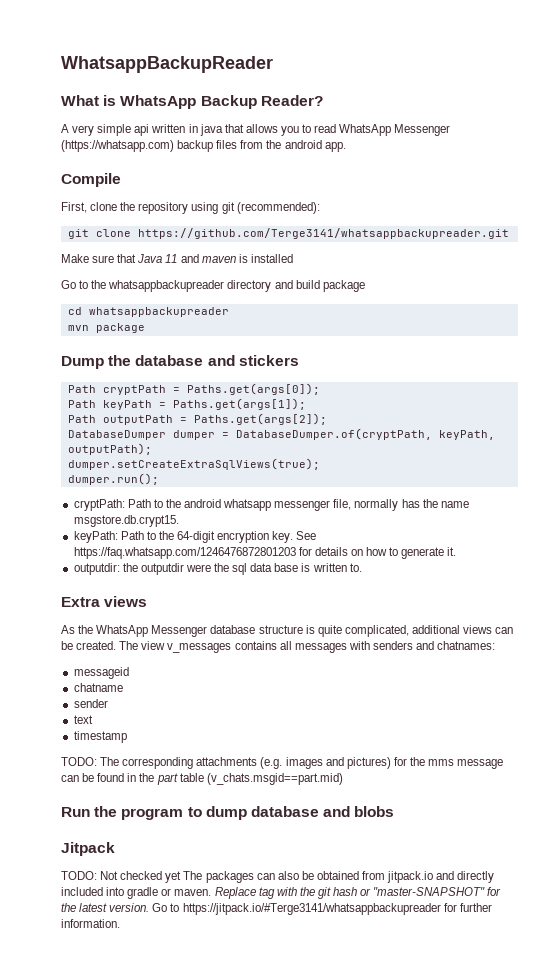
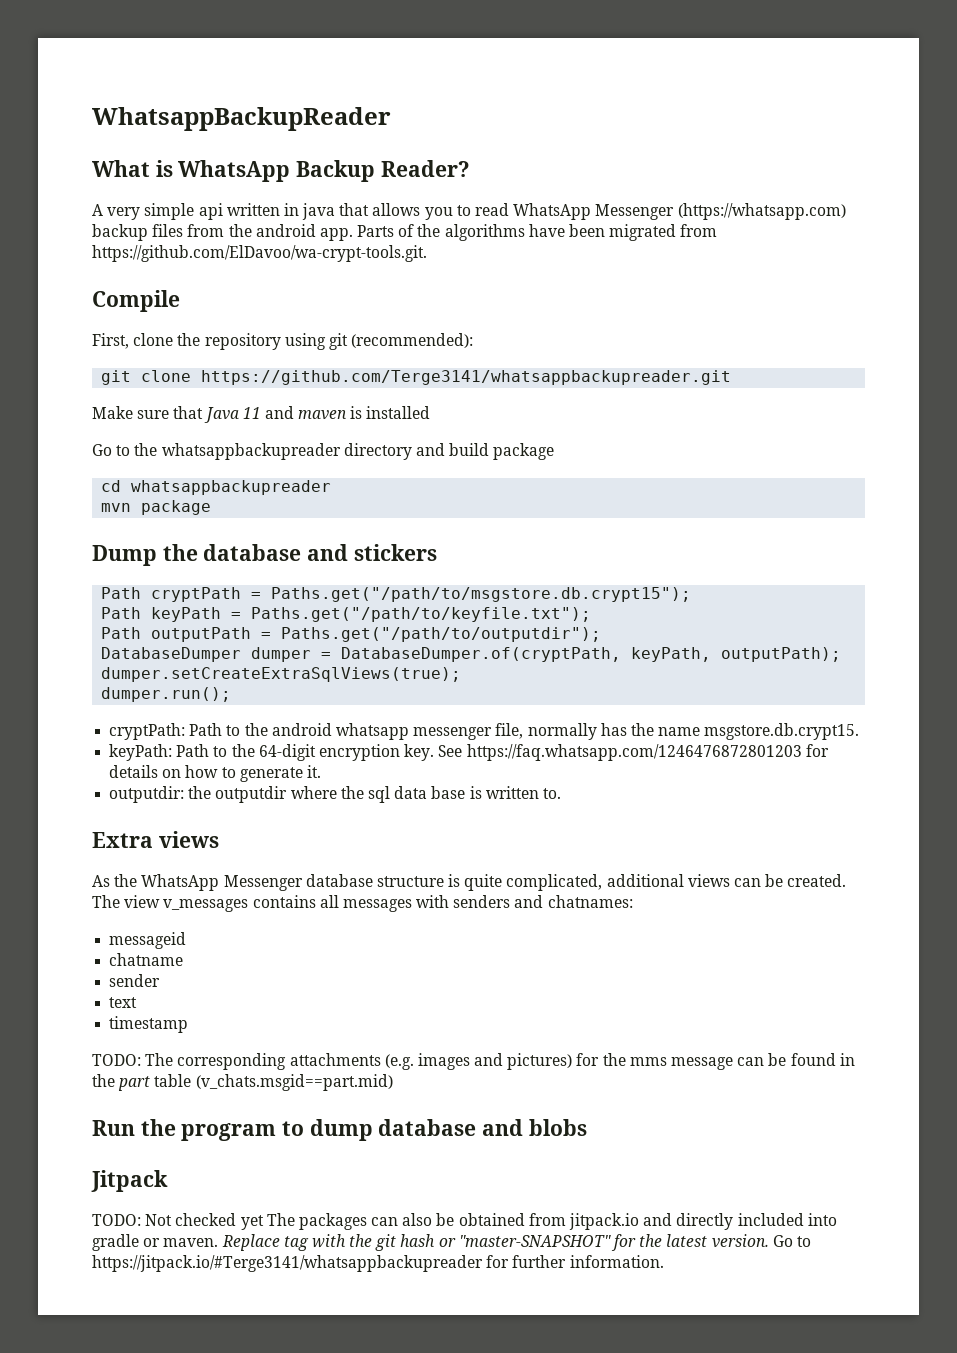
(346, 147) none -> [357,224,718,241] [92,245,427,262] Parts of the algorithms have been migrated from https://github.com/ElDavoo/wa-crypt-tools.git.
[186,383,320,395] Paths.get(args[0]); -> [271,587,692,602] Paths.get("/path/to/msgstore.db.crypt15");
[172,398,306,410] Paths.get(args[1]); -> [251,607,592,622] Paths.get("/path/to/keyfile.txt");
[193,413,327,425] Paths.get(args[2]); -> [281,627,602,642] Paths.get("/path/to/outputdir");
[185,564,211,572] were -> [290,786,337,799] where

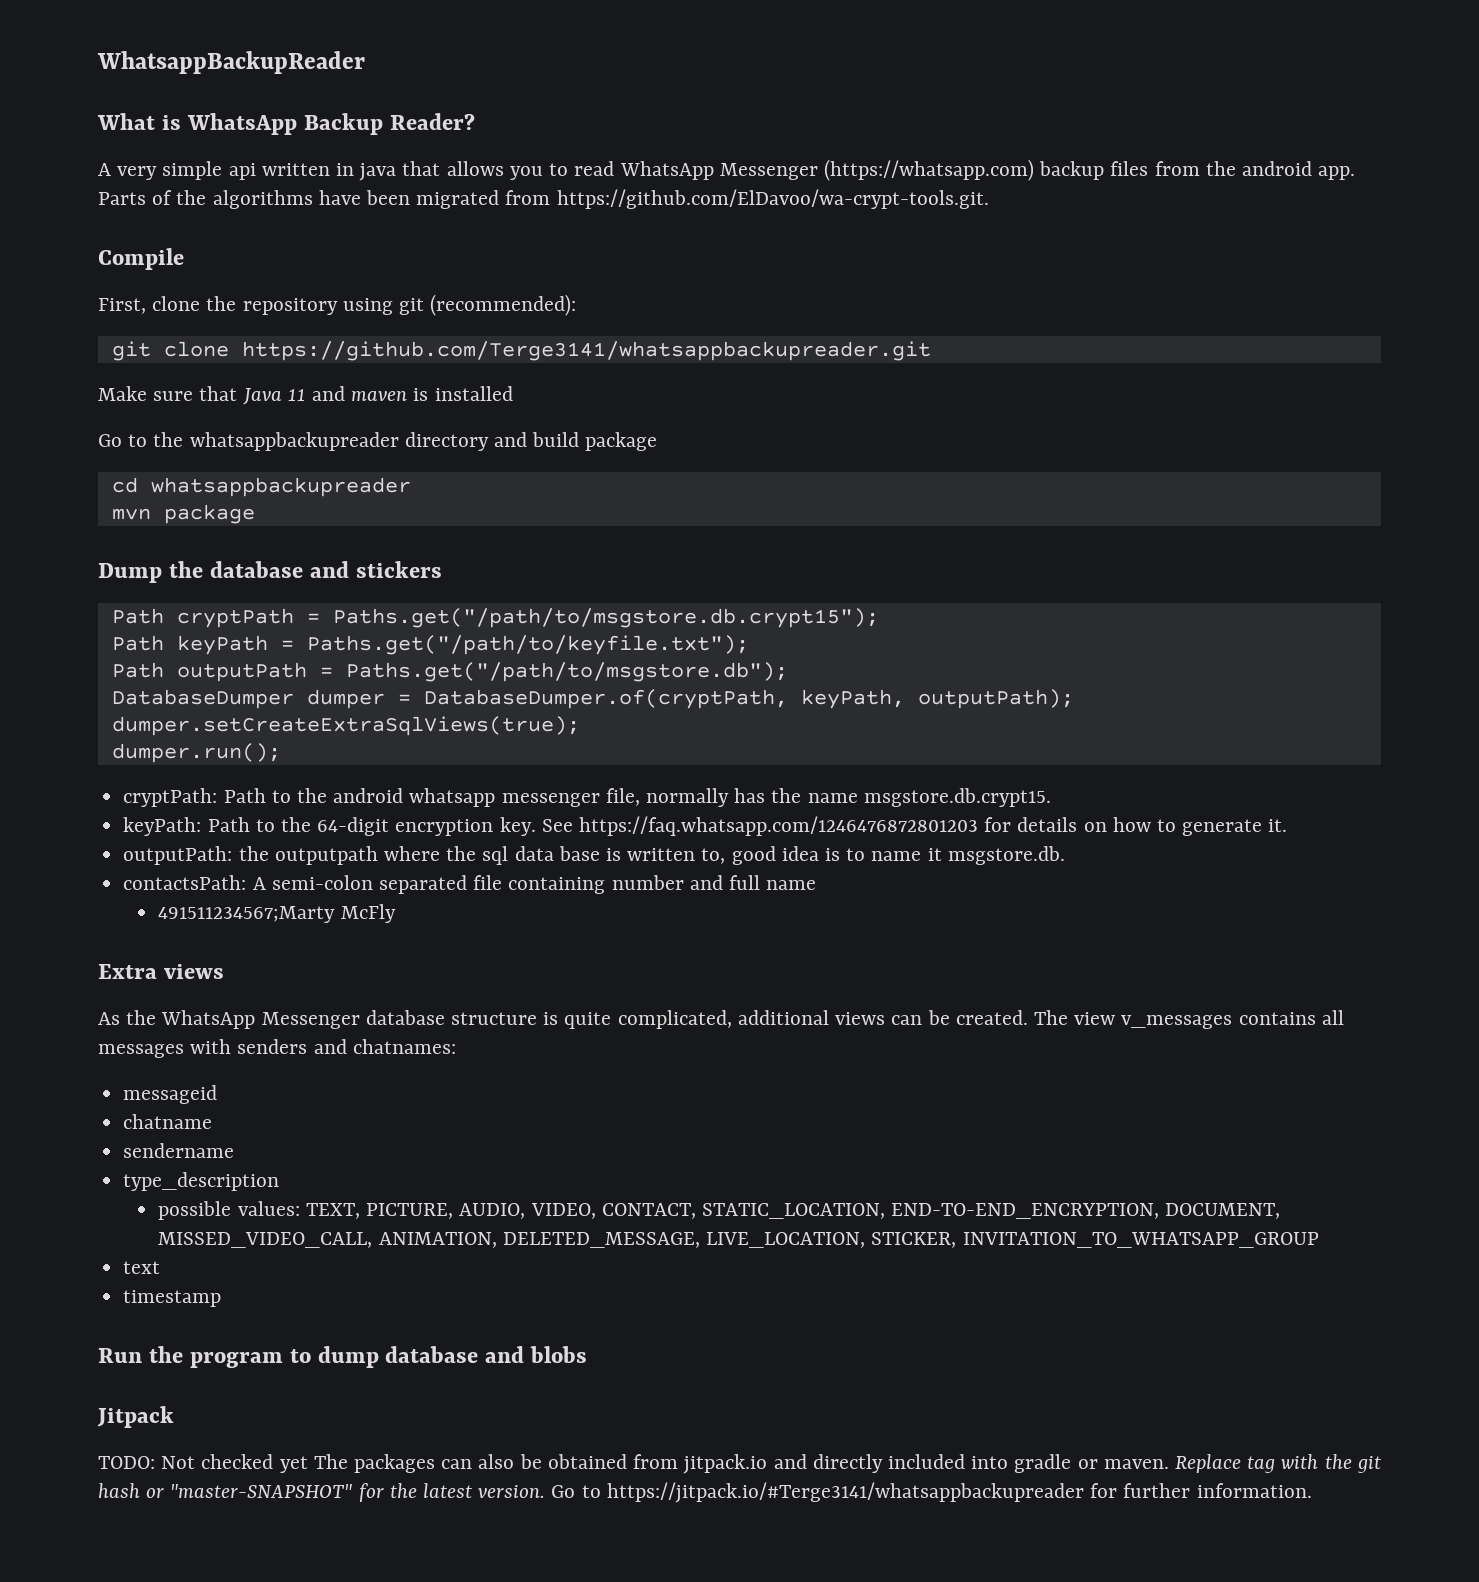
[281,627,602,642] Paths.get("/path/to/outputdir"); -> [345,662,788,682] Paths.get("/path/to/msgstore.db");
[109,786,288,803] outputdir: the outputdir -> [123,846,378,865] outputPath: the outputpath
[542,788,561,799] to. -> [701,846,1065,865] [123,875,817,894] [158,904,396,923] to, good idea is to name it msgstore.db. // contactsPath: A semi-colon separated file containing number and full name // 491511234567;Marty McFly
[109,974,161,987] [109,997,138,1008] [109,1016,189,1033] [92,1053,855,1070] [92,1074,393,1091] sender // text // timestamp // TODO: The corresponding attachments (e.g. images and pictures) for the mms message can be found in the part table (v_chats.msgid==part.mid) -> [123,1143,235,1158] [123,1172,280,1191] [158,1201,1281,1220] [158,1232,1319,1248] [123,1261,161,1274] [123,1290,222,1307] sendername // type_description // possible values: TEXT, PICTURE, AUDIO, VIDEO, CONTACT, STATIC_LOCATION, END-TO-END_ENCRYPTION, DOCUMENT, MISSED_VIDEO_CALL, ANIMATION, DELETED_MESSAGE, LIVE_LOCATION, STICKER, INVITATION_TO_WHATSAPP_GROUP // text // timestamp

